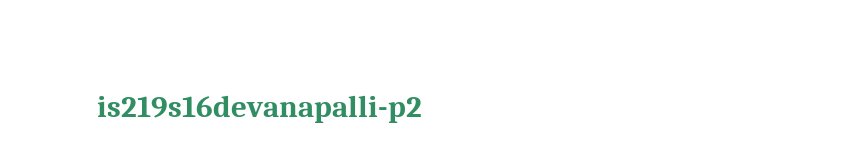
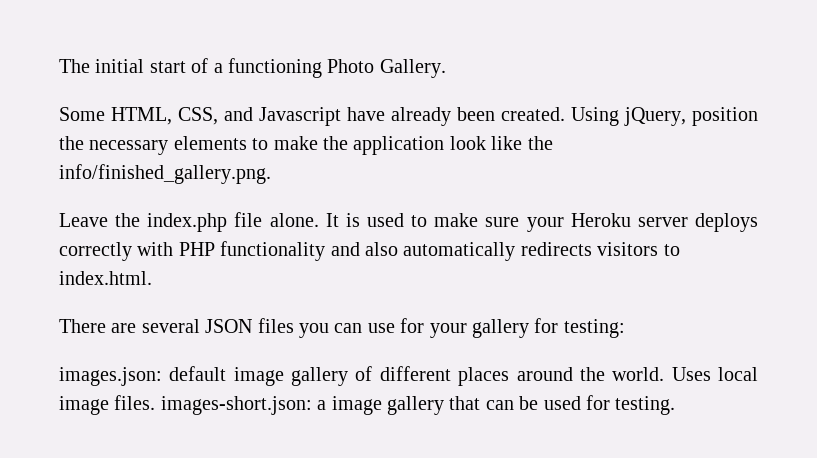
[97,95,422,123] is219s16devanapalli-p2 -> [59,58,446,78] [59,107,758,126] [59,136,553,155] [59,164,271,184] [59,212,759,232] [59,241,680,261] [59,271,152,285] [59,318,625,338] [59,366,759,386] [59,395,676,415] The initial start of a functioning Photo Gallery. // Some HTML, CSS, and Javascript have already been created. Using jQuery, position the necessary elements to make the application look like the info/finished_gallery.png. // Leave the index.php file alone. It is used to make sure your Heroku server deploys correctly with PHP functionality and also automatically redirects visitors to index.html. // There are several JSON files you can use for your gallery for testing: // images.json: default image gallery of different places around the world. Uses local image files. images-short.json: a image gallery that can be used for testing.

